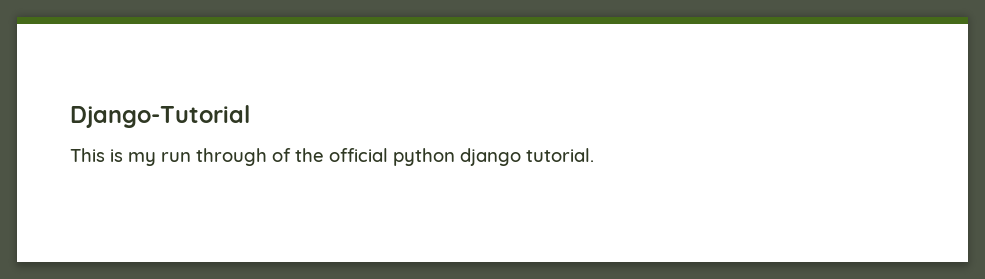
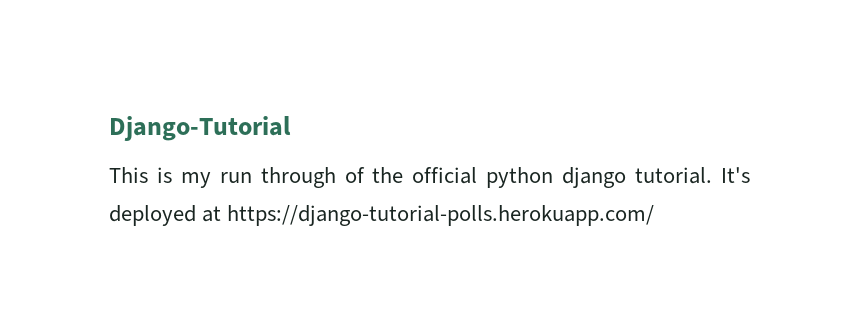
(594, 155) none -> [720,167,750,183] [109,205,655,226] It's deployed at https://django-tutorial-polls.herokuapp.com/

